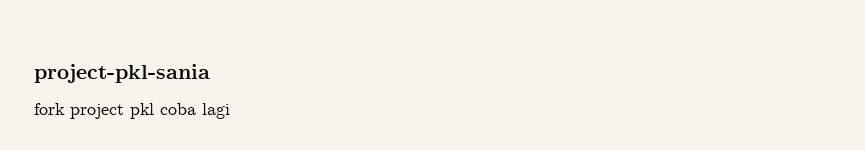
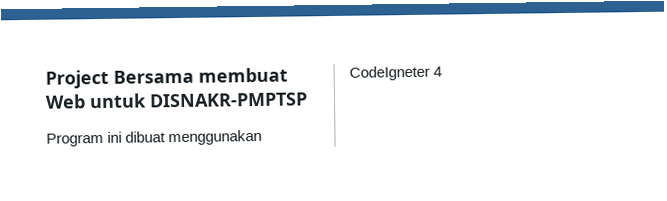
[34,64,210,83] [34,103,230,119] project-pkl-sania // fork project pkl coba lagi -> [45,67,288,89] [45,92,308,109] [46,129,263,147] [349,65,443,81] Project Bersama membuat Web untuk DISNAKR-PMPTSP // Program ini dibuat menggunakan CodeIgneter 4

